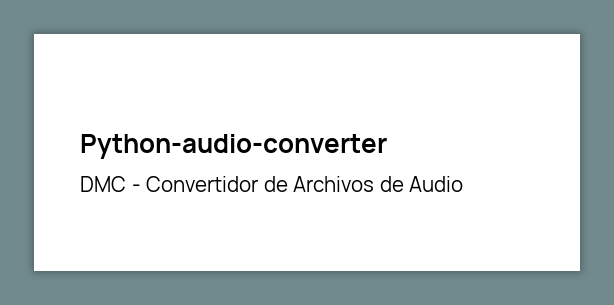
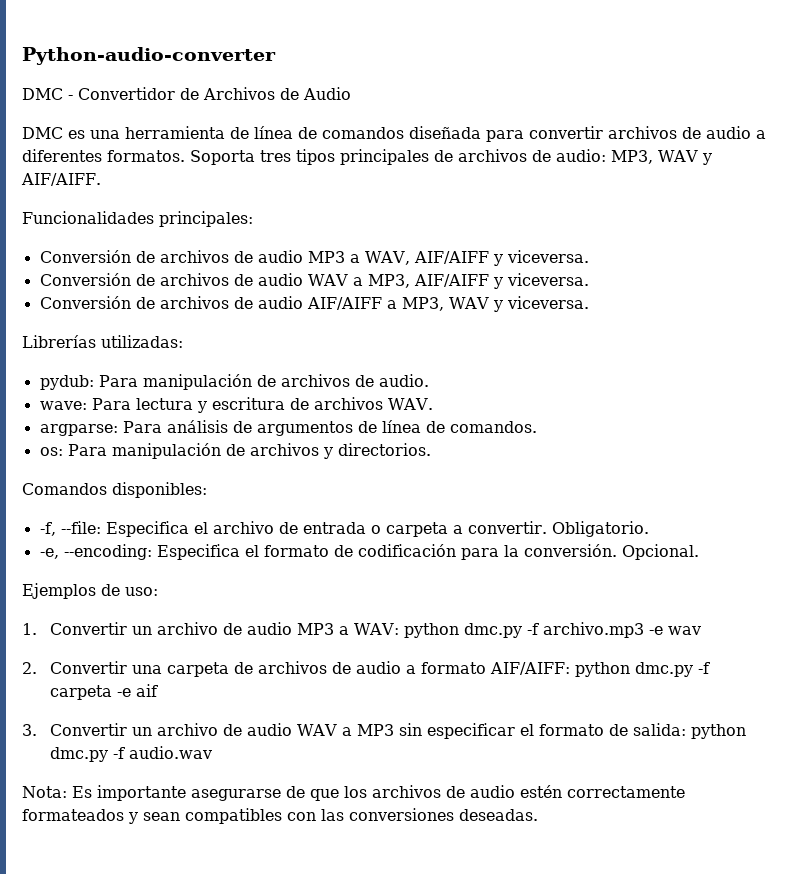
(464, 184) none -> [22,126,766,142] [22,149,712,165] [21,173,101,186] [22,211,253,227] [39,250,589,266] [39,273,589,289] [39,296,589,312] [22,335,183,348] [39,374,429,390] [39,397,433,413] [39,420,537,436] [39,443,431,459] [22,482,207,498] [39,521,649,537] [39,544,699,560] [22,583,158,599] [22,622,702,638] [22,661,711,677] [50,684,159,700] [22,723,747,739] [50,746,213,762] [22,785,685,801] [22,808,538,824] // DMC es una herramienta de línea de comandos diseñada para convertir archivos de audio a diferentes formatos. Soporta tres tipos principales de archivos de audio: MP3, WAV y AIF/AIFF. // Funcionalidades principales: // Conversión de archivos de audio MP3 a WAV, AIF/AIFF y viceversa. // Conversión de archivos de audio WAV a MP3, AIF/AIFF y viceversa. // Conversión de archivos de audio AIF/AIFF a MP3, WAV y viceversa. // Librerías utilizadas: // pydub: Para manipulación de archivos de audio. // wave: Para lectura y escritura de archivos WAV. // argparse: Para análisis de argumentos de línea de comandos. // os: Para manipulación de archivos y directorios. // Comandos disponibles: // -f, --file: Especifica el archivo de entrada o carpeta a convertir. Obligatorio. // -e, --encoding: Especifica el formato de codificación para la conversión. Opcional. // Ejemplos de uso: // 1. Convertir un archivo de audio MP3 a WAV: python dmc.py -f archivo.mp3 -e wav // 2. Convertir una carpeta de archivos de audio a formato AIF/AIFF: python dmc.py -f carpeta -e aif // 3. Convertir un archivo de audio WAV a MP3 sin especificar el formato de salida: python dmc.py -f audio.wav // Nota: Es importante asegurarse de que los archivos de audio estén correctamente formateados y sean compatibles con las conversiones deseadas.

